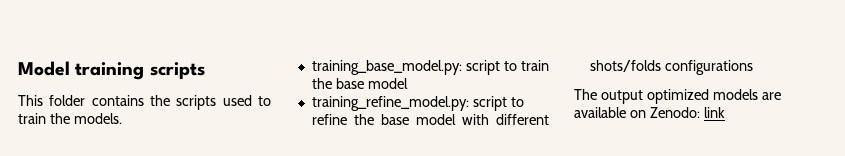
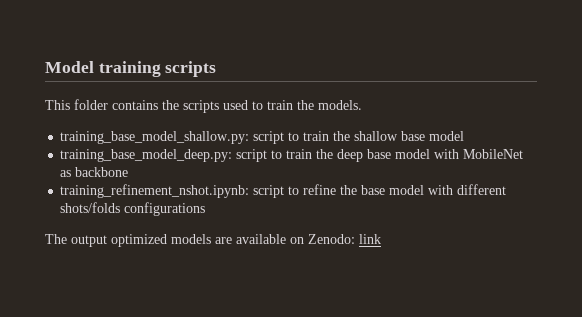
[311,60,549,75] [311,78,332,89] training_base_model.py: script to train the -> [60,131,399,144] training_base_model_shallow.py: script to train the shallow
[311,96,469,111] training_refine_model.py: -> [60,149,524,162] [60,167,129,177] [60,184,250,198] training_base_model_deep.py: script to train the deep base model with MobileNet as backbone // training_refinement_nshot.ipynb:

